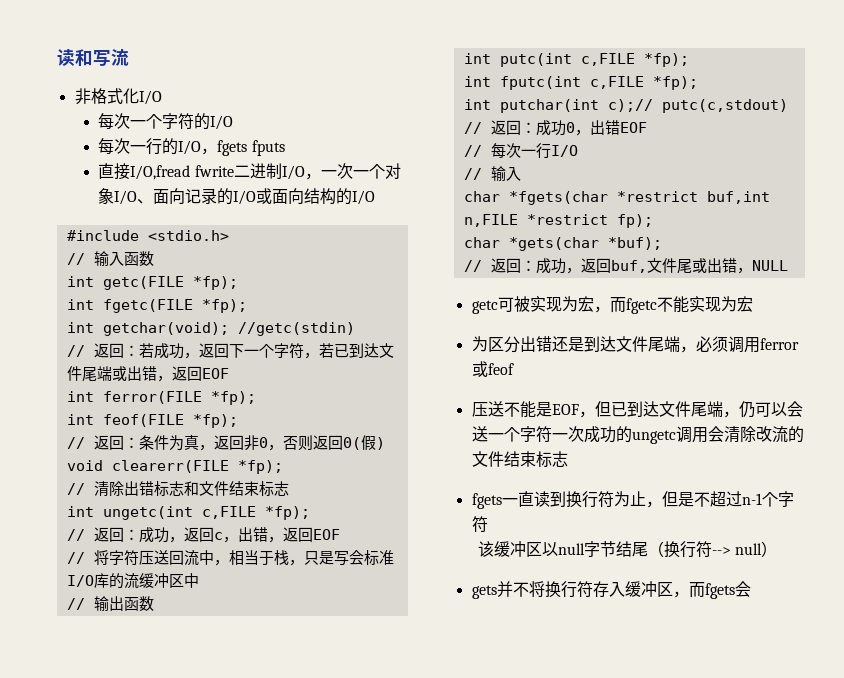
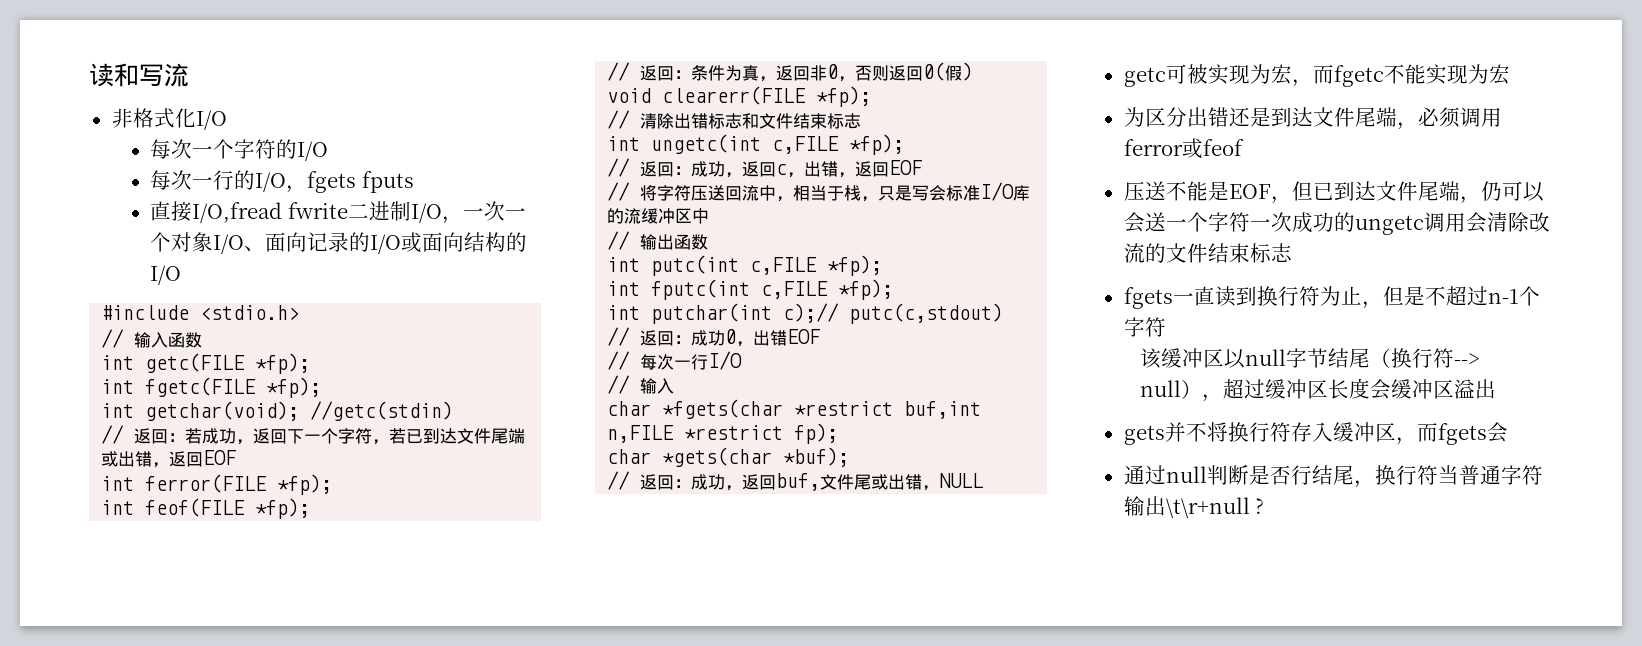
(778, 549) none -> [1201,378,1496,402] ，超过缓冲区长度会缓冲区溢出
(751, 589) none -> [1123,465,1543,488] [1123,496,1265,518] // 通过null判断是否行结尾，换行符当普通字符输出\t\r+null ?

